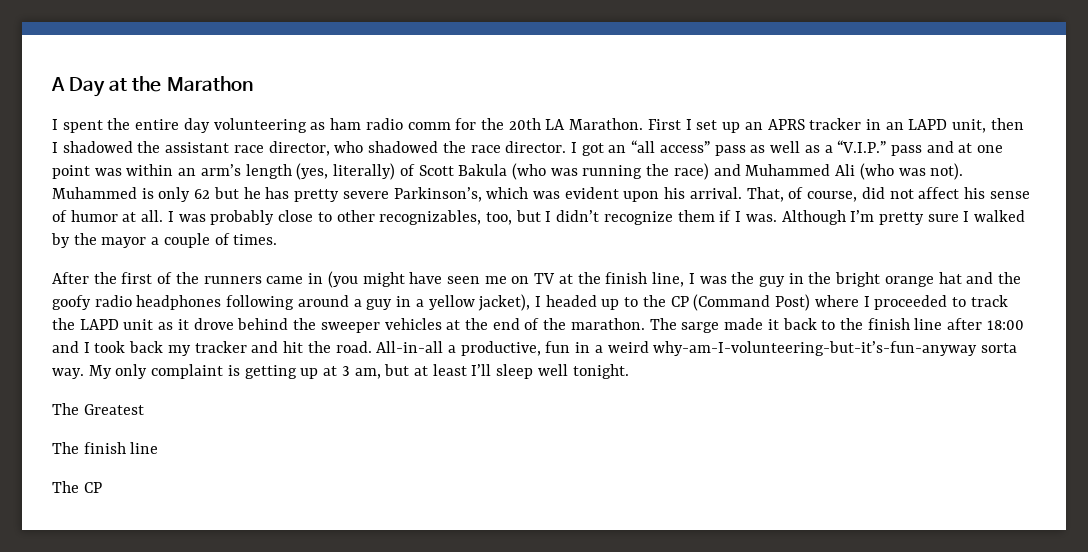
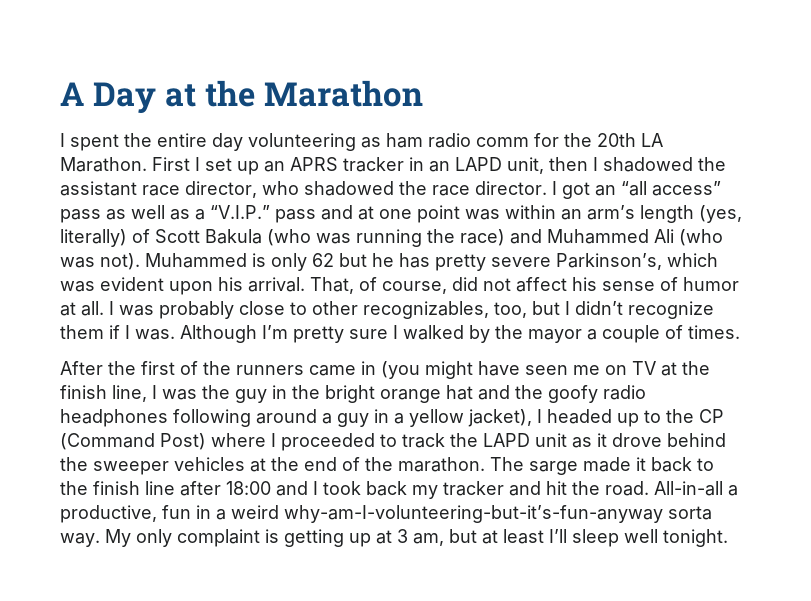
[52,403,144,415] [52,442,159,454] [52,481,102,493] // The Greatest // The finish line // The CP -> (728, 538) none

